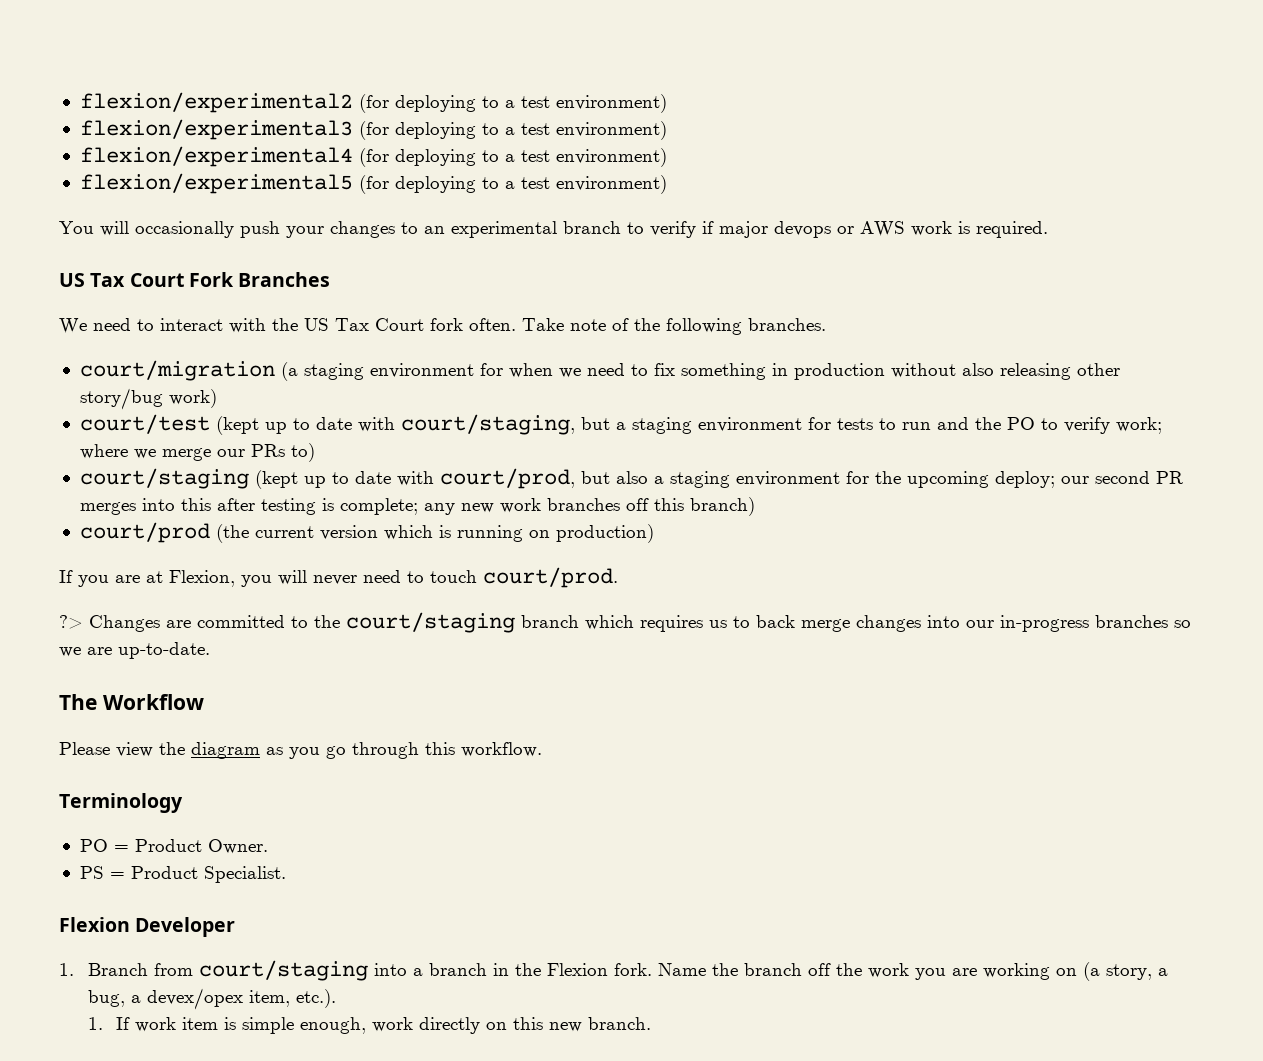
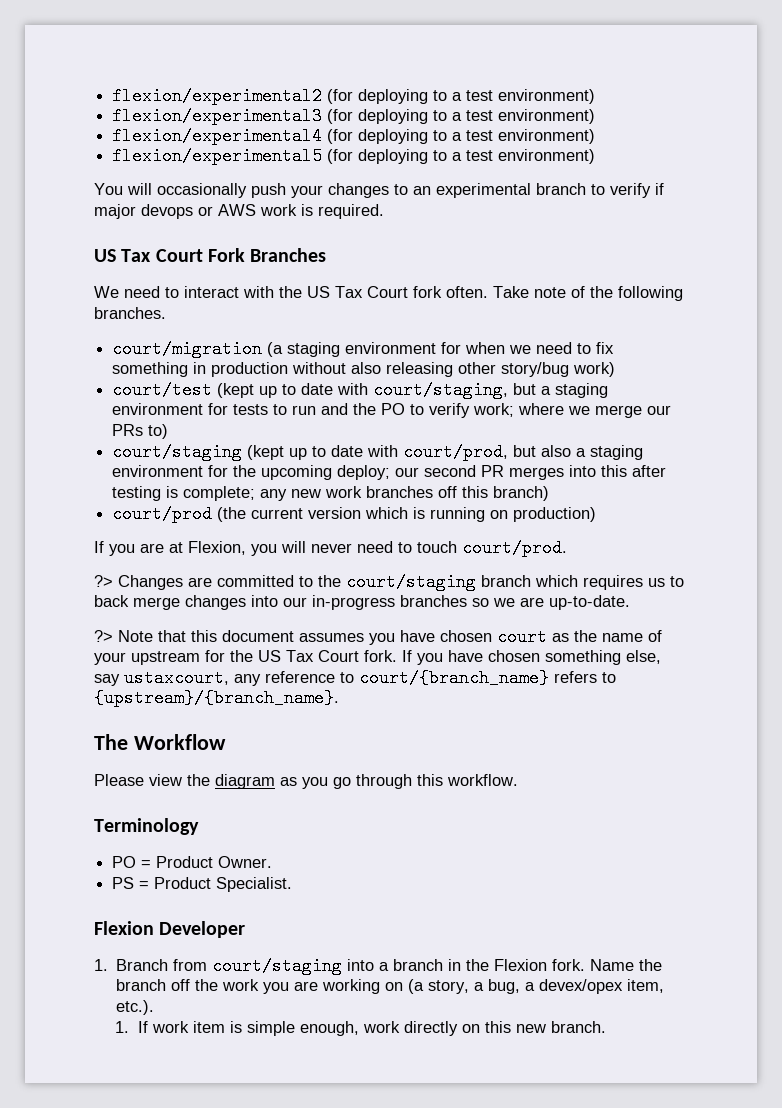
(210, 650) none -> [94,628,662,646] [94,650,661,665] [94,669,616,687] [94,689,339,707] // ?> Note that this document assumes you have chosen court as the name of your upstream for the US Tax Court fork. If you have chosen something else, say ustaxcourt, any reference to court/{branch_name} refers to {upstream}/{branch_name}.

